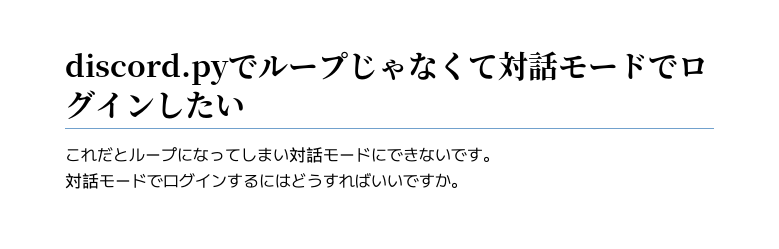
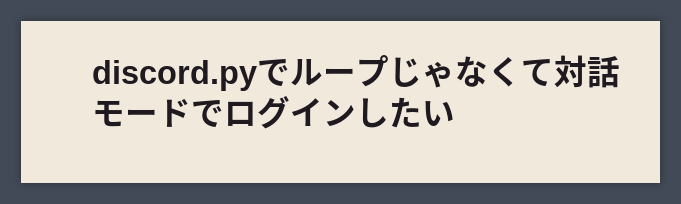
[65,147,499,163] [65,173,467,189] // これだとループになってしまい対話モードにできないです。 // 対話モードでログインするにはどうすればいいですか。 -> (455, 113) none

